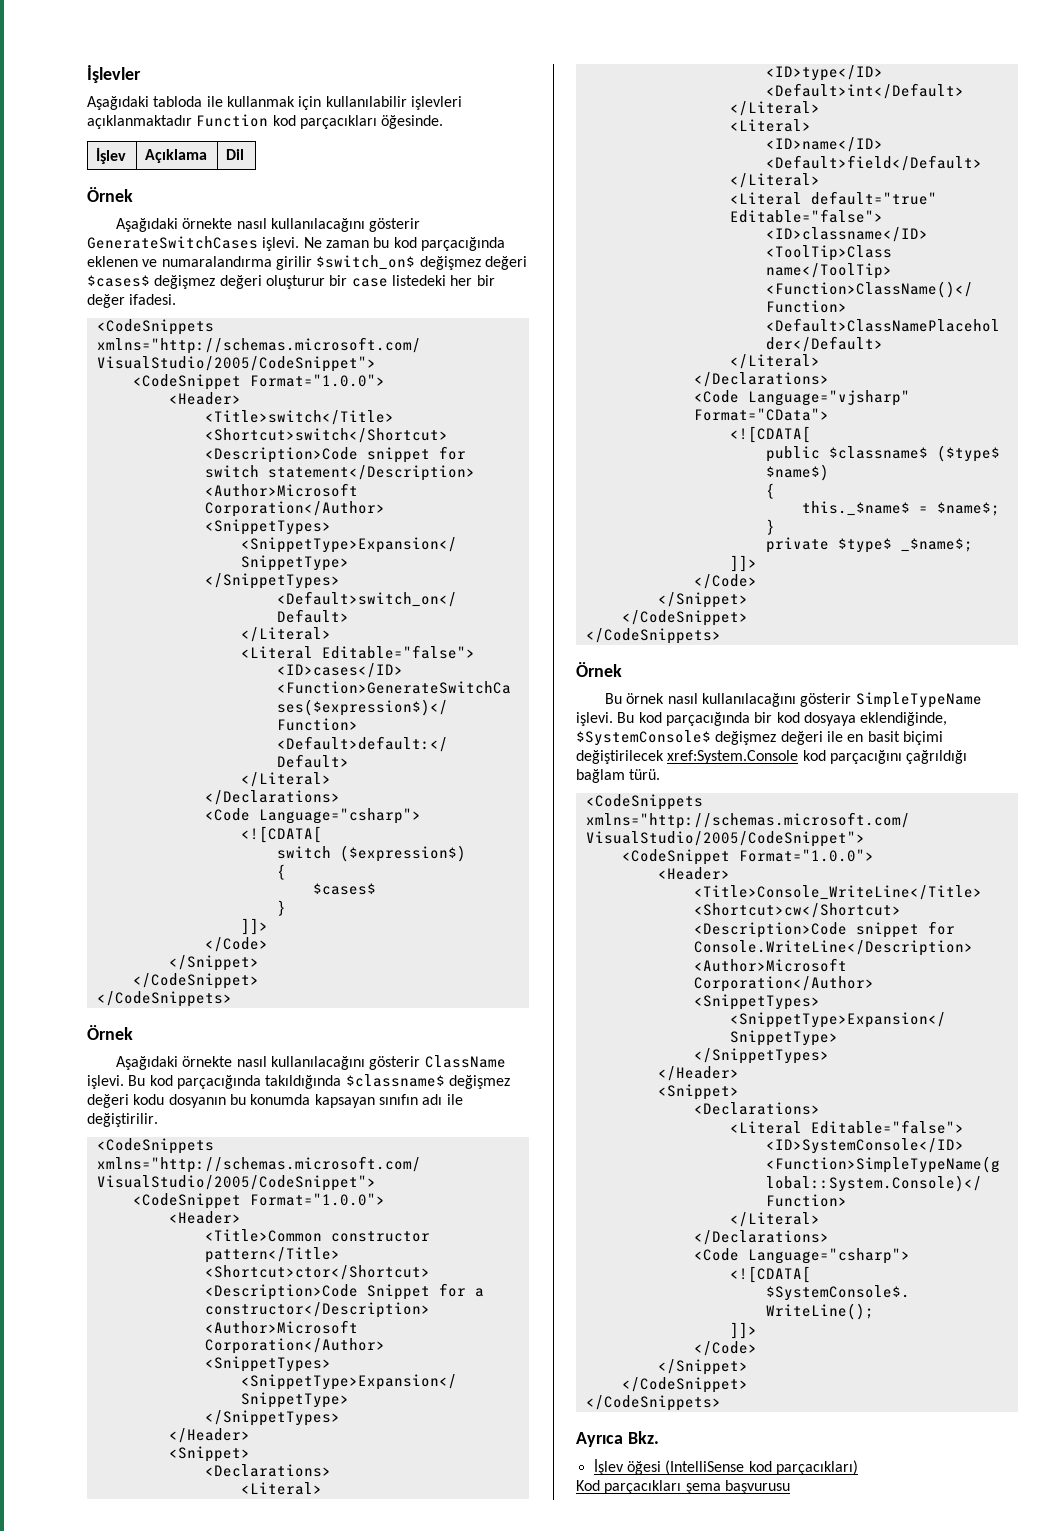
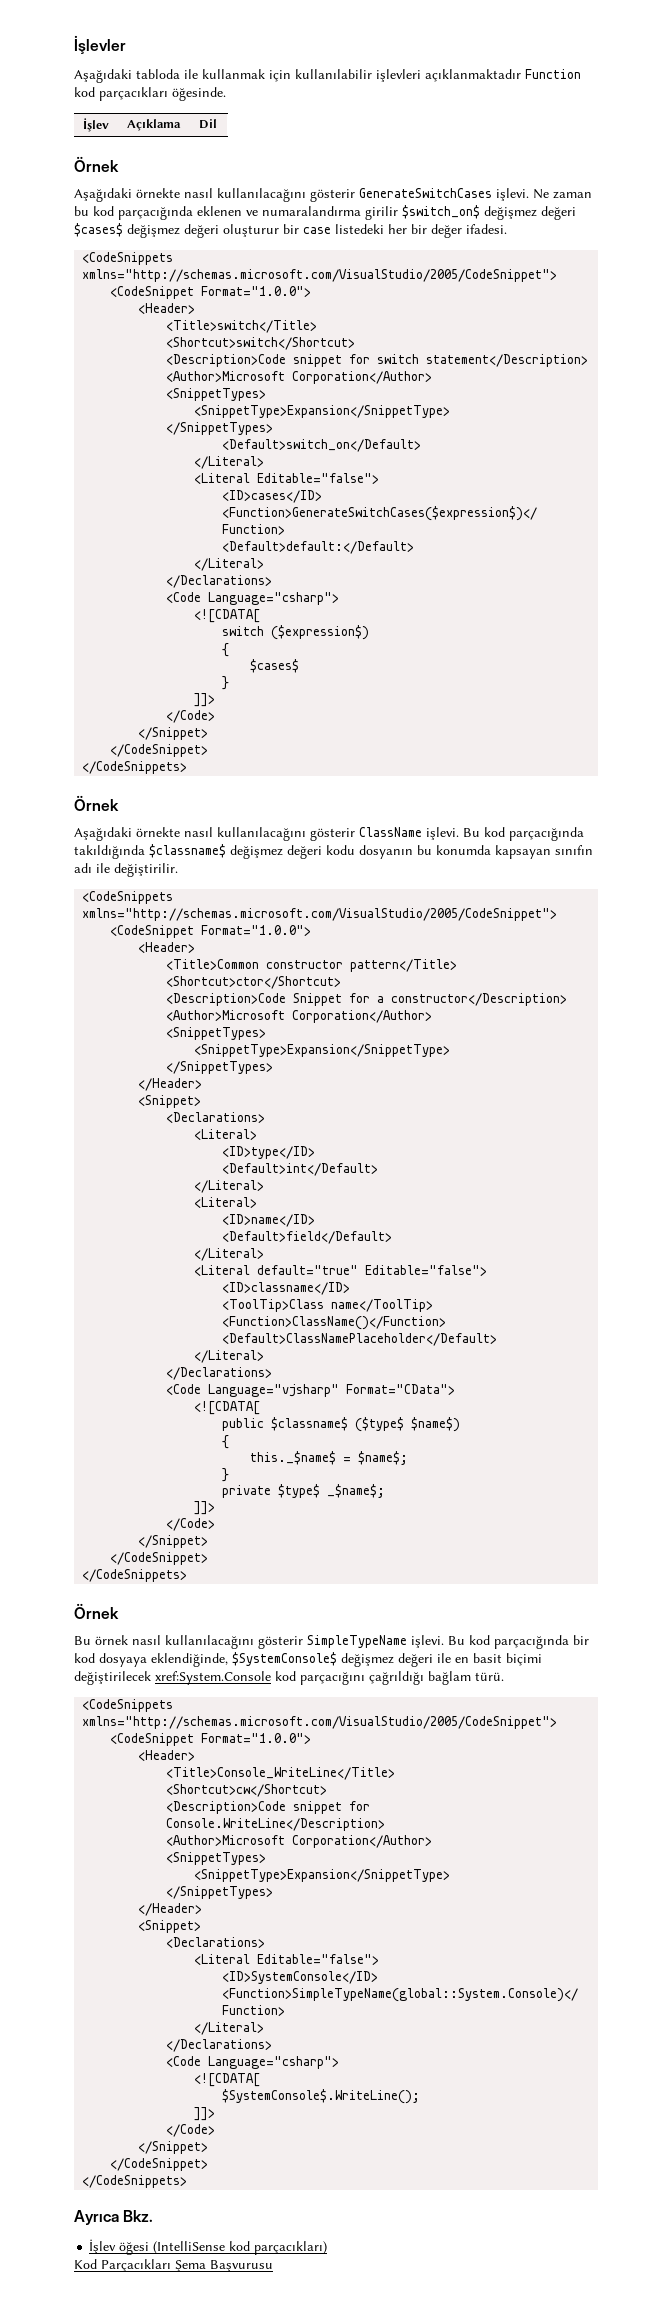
[604,1480,790,1494] parçacıkları şema başvurusu -> [101,2259,273,2272] Parçacıkları Şema Başvurusu

